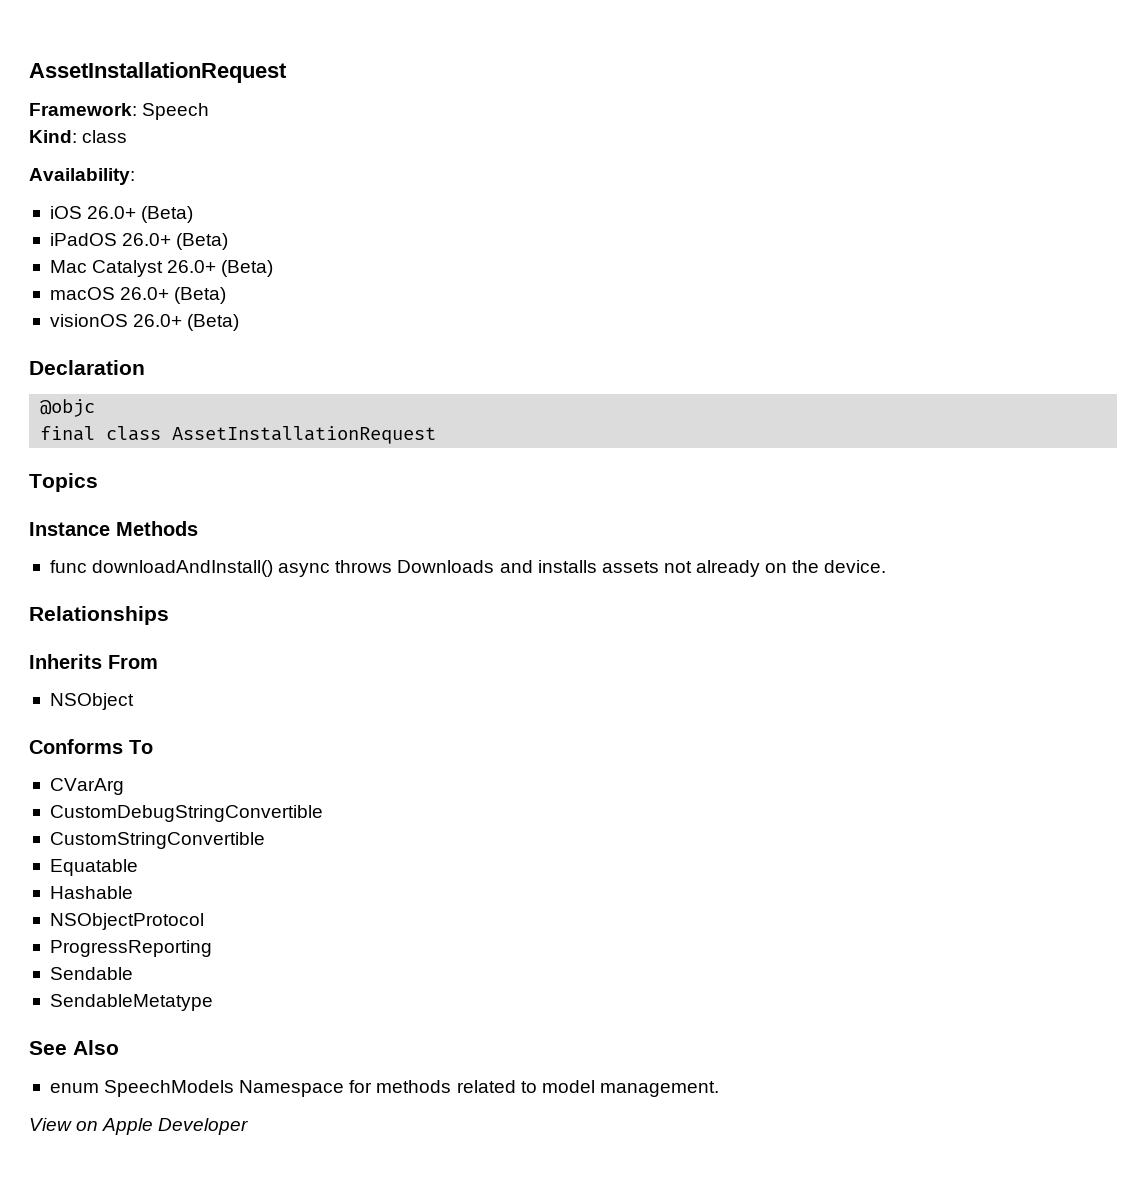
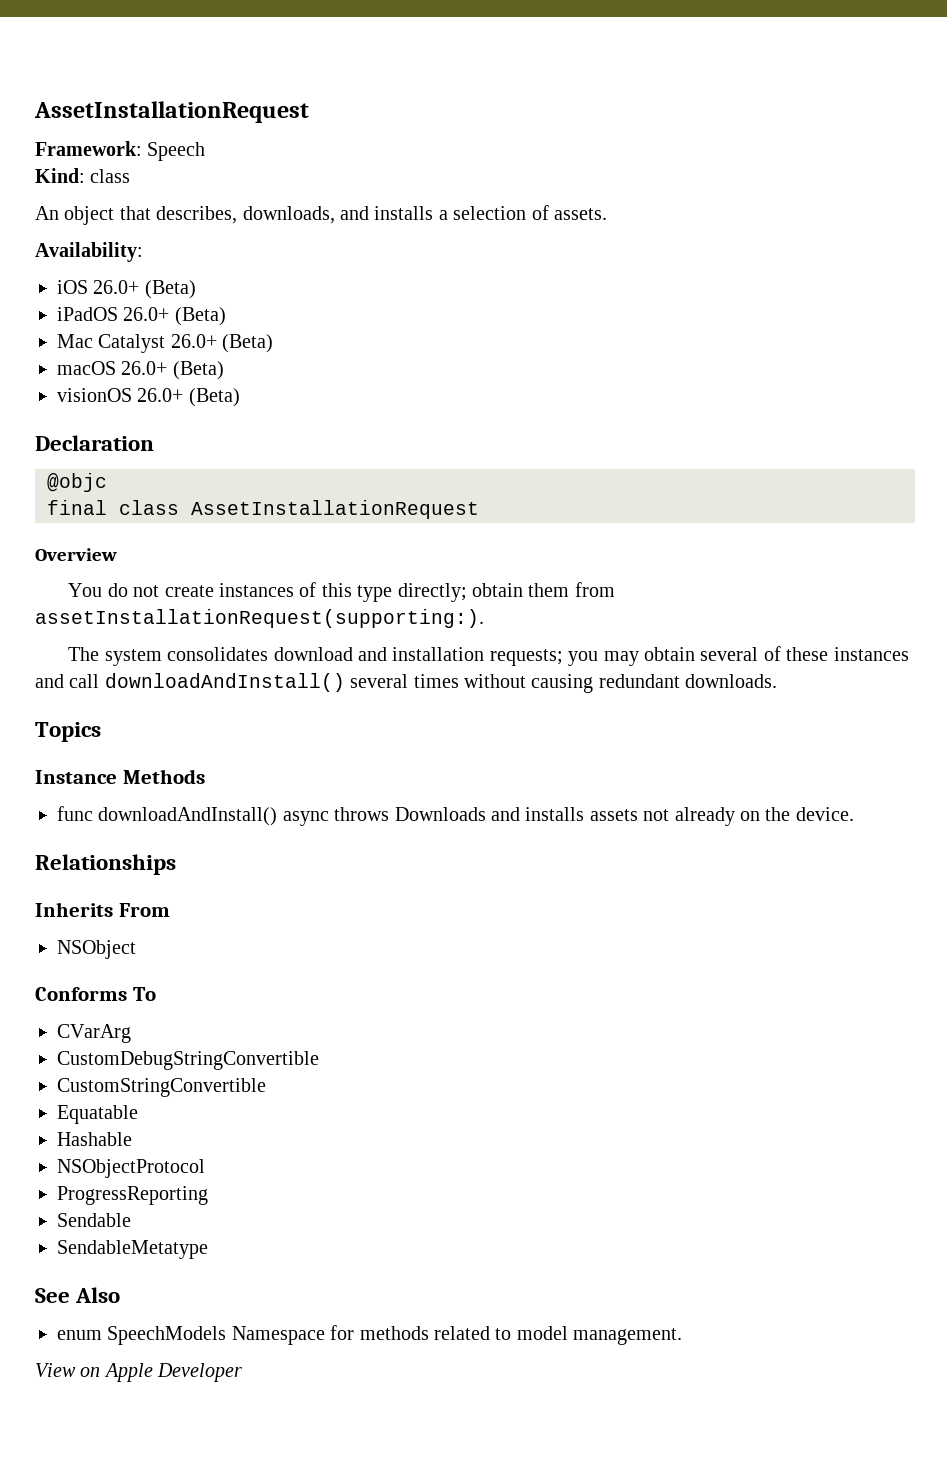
(128, 136) none -> [35,205,607,225] // An object that describes, downloads, and installs a selection of assets.
(437, 435) none -> [35,548,117,561] [68,582,615,602] [35,609,484,628] [68,646,909,666] [35,673,778,693] // Overview // You do not create instances of this type directly; obtain them from assetInstallationRequest(supporting:). // The system consolidates download and installation requests; you may obtain several of these instances and call downloadAndInstall() several times without causing redundant downloads.

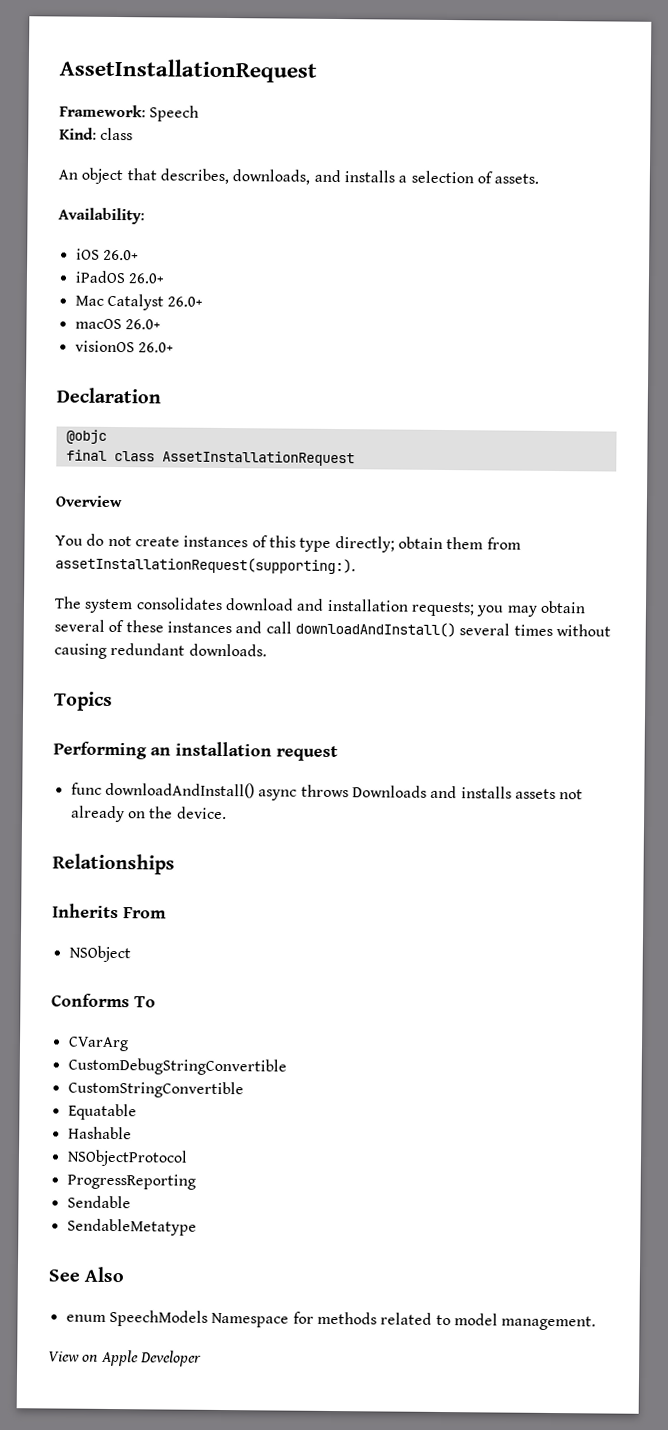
[144,280,196,299] (Beta) -> (139, 255) none
[174,307,226,326] (Beta) -> (165, 278) none
[222,334,274,353] (Beta) -> (204, 301) none
[172,361,224,380] (Beta) -> (161, 324) none
[188,388,240,407] (Beta) -> (174, 347) none
[35,769,205,784] Instance Methods -> [53,741,338,762] Performing an installation request

